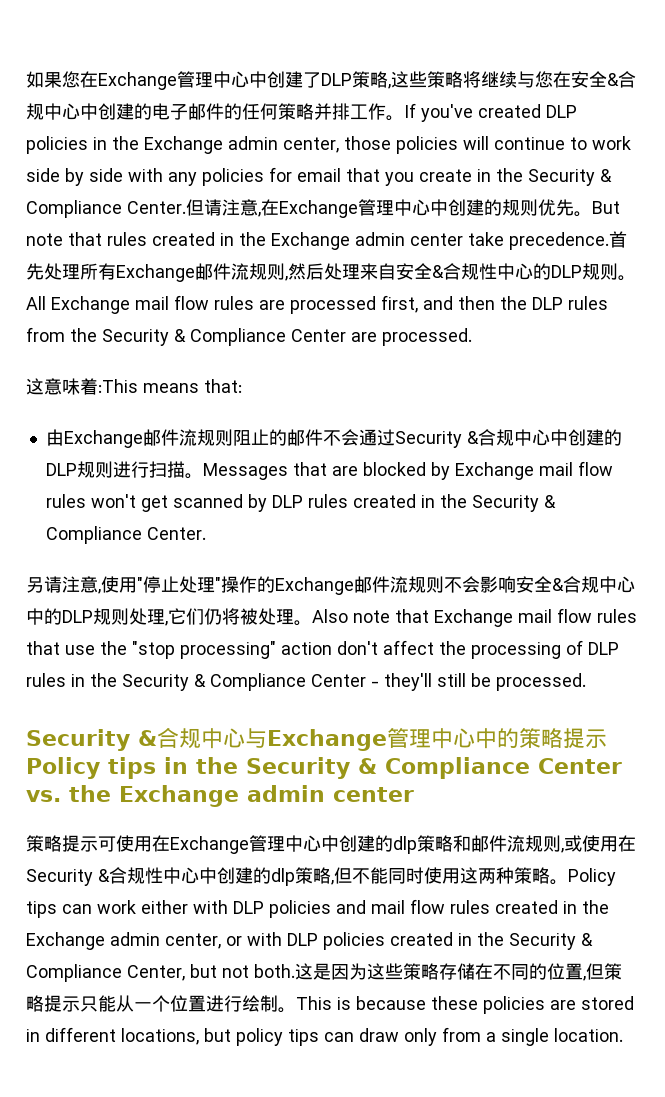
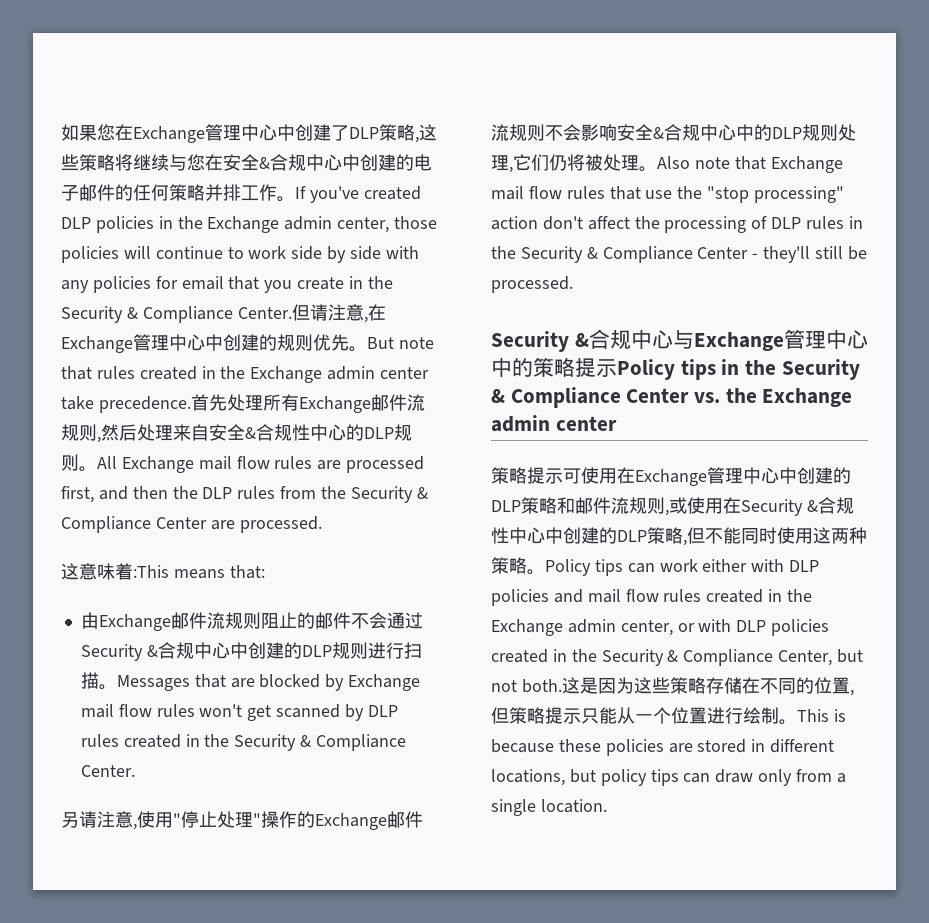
[393,836,417,854] dlp -> [491,500,521,512] DLP
[271,868,295,886] dlp -> [617,530,647,542] DLP

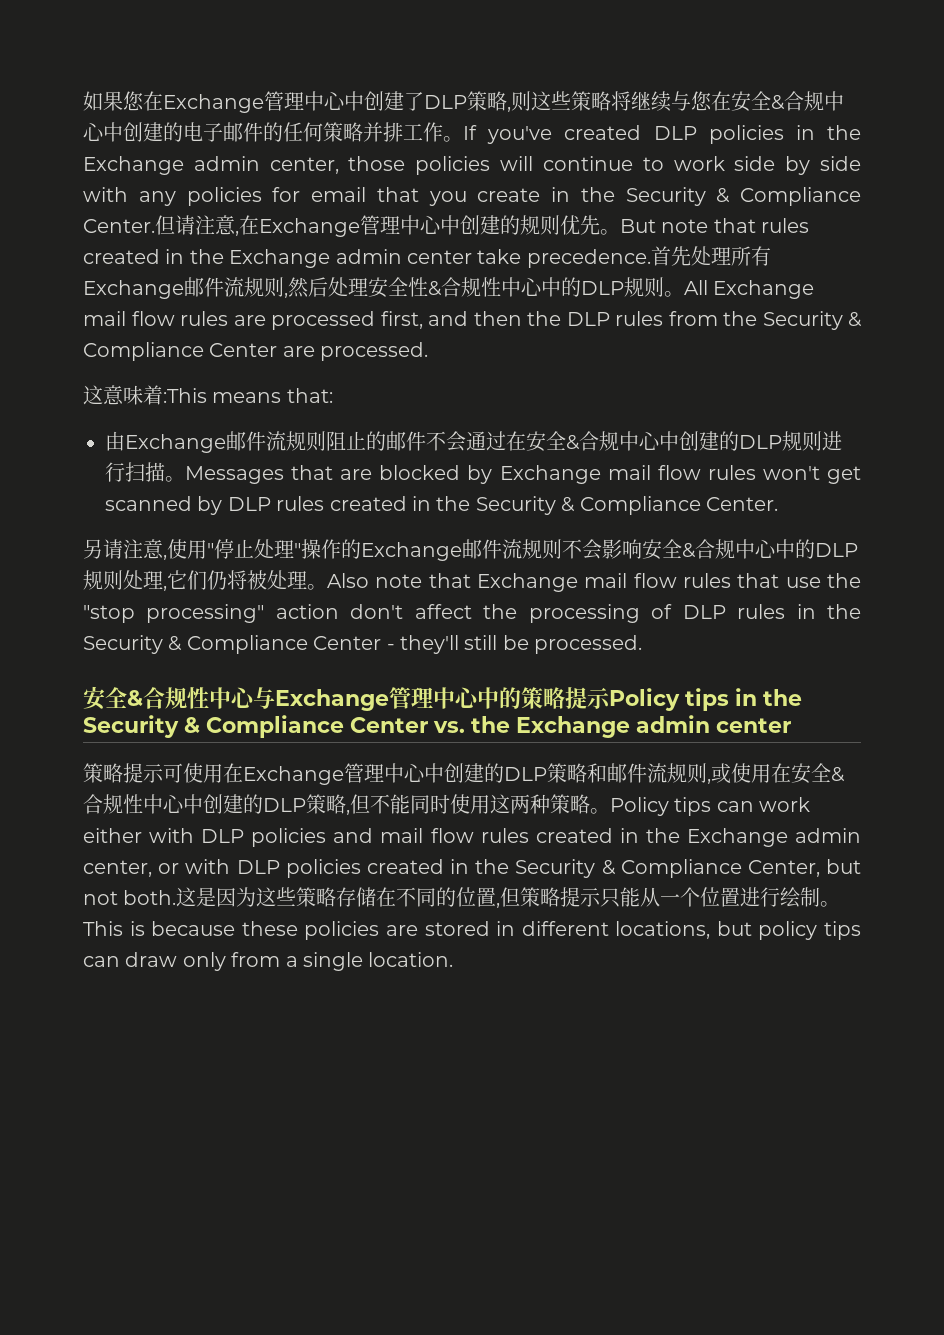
(419, 139) none -> [511,91,531,111] 则
[173,424,346,441] 来自安全&合规性中心 -> [368,277,561,298] 安全性&合规性中心中
[80,644,143,661] Security -> [506,431,566,452] 在安全
[491,329,631,352] Security &合规 -> [83,686,209,710] 安全&合规性
[741,499,803,516] Security -> [791,763,831,784] 安全

